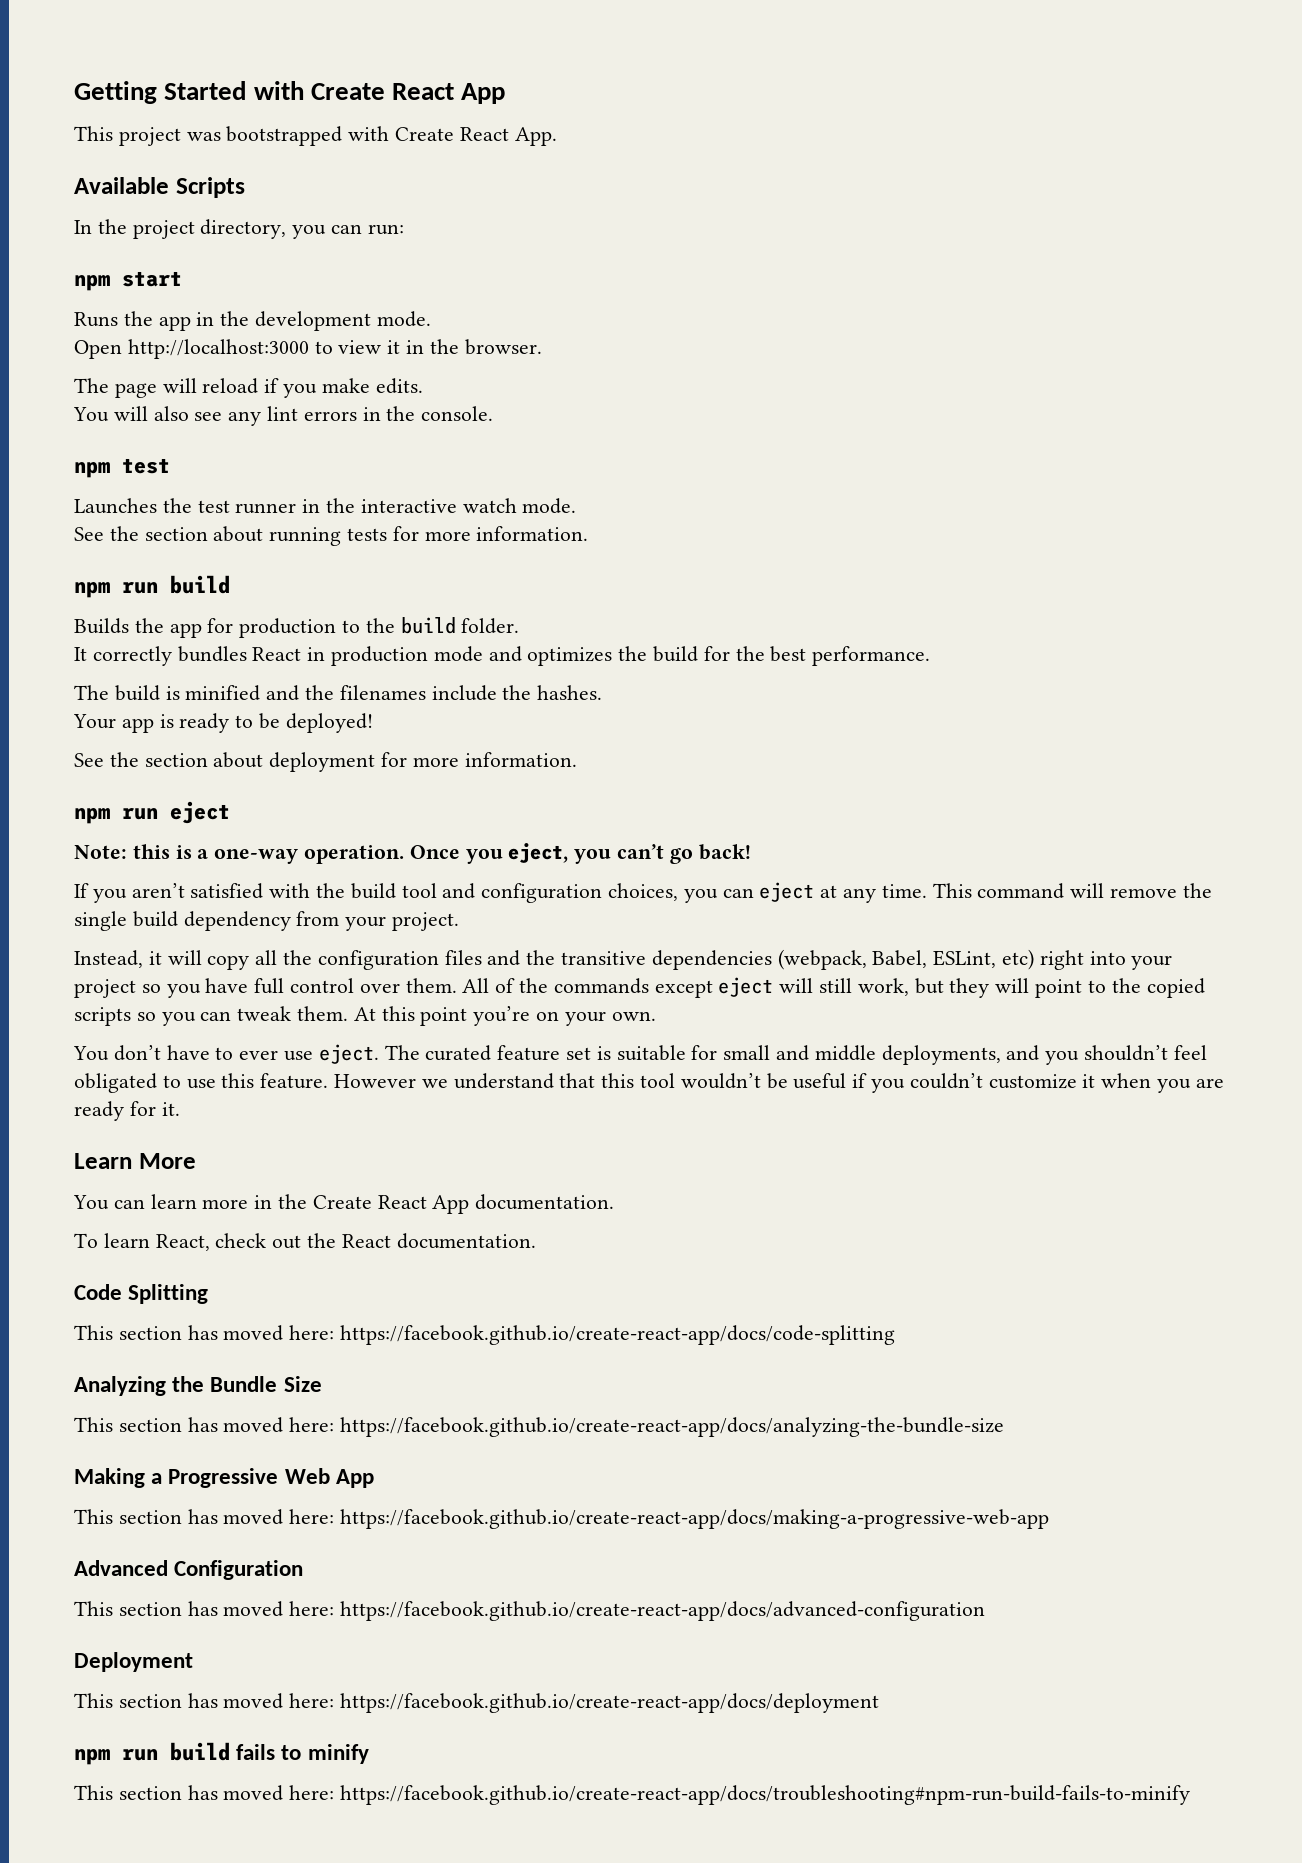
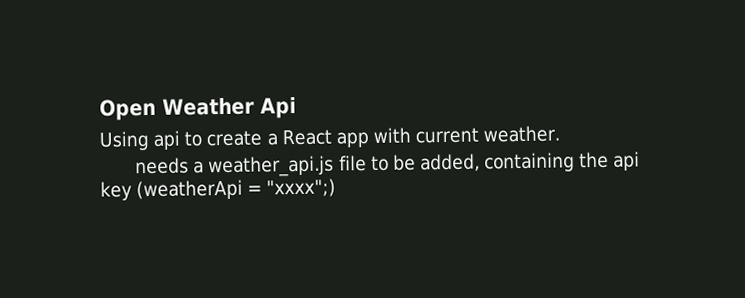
[74,81,506,104] [74,126,557,146] [74,177,245,198] [74,219,404,239] [74,271,182,291] [74,311,431,331] [74,339,542,359] [74,378,423,398] [73,406,494,426] [74,458,170,478] [74,498,577,514] [74,526,589,546] [74,575,230,598] [74,617,520,638] [74,646,931,666] [74,685,603,701] [73,713,373,733] [74,752,577,772] [74,801,230,824] [74,843,751,864] [74,882,1212,903] [74,911,460,931] [74,949,1173,970] [74,977,1205,998] [74,1006,656,1026] [73,1044,1207,1065] [74,1073,1224,1093] [74,1101,180,1121] [74,1153,196,1169] [73,1194,615,1214] [74,1233,536,1251] [74,1284,209,1304] [74,1325,896,1345] [74,1376,322,1396] [74,1417,1005,1437] [74,1468,374,1488] [74,1509,1050,1529] [74,1560,304,1580] [74,1601,986,1621] [74,1652,193,1672] [74,1693,880,1713] [74,1742,369,1765] [74,1785,1191,1805] Getting Started with Create React App // This project was bootstrapped with Create React App. // Available Scripts // In the project directory, you can run: // npm start // Runs the app in the development mode. // Open http://localhost:3000 to view it in the browser. // The page will reload if you make edits. // You will also see any lint errors in the console. // npm test // Launches the test runner in the interactive watch mode. // See the section about running tests for more information. // npm run build // Builds the app for production to the build folder. // It correctly bundles React in production mode and optimizes the build for the best performance. // The build is minified and the filenames include the hashes. // Your app is ready to be deployed! // See the section about deployment for more information. // npm run eject // Note: this is a one-way operation. Once you eject, you can’t go back! // If you aren’t satisfied with the build tool and configuration choices, you can eject at any time. This command will remove the single build dependency from your project. // Instead, it will copy all the configuration files and the transitive dependencies (webpack, Babel, ESLint, etc) right into your project so you have full control over them. All of the commands except eject will still work, but they will point to the copied scripts so you can tweak them. At this point you’re on your own. // You don’t have to ever use eject. The curated feature set is suitable for small and middle deployments, and you shouldn’t feel obligated to use this feature. However we understand that this tool wouldn’t be useful if you couldn’t customize it when you are ready for it. // Learn More // You can learn more in the Create React App documentation. // To learn React, check out the React documentation. // Code Splitting // This section has moved here: https://facebook.github.io/create-react-app/docs/code-splitting // Analyzing the Bundle Size // This section has moved here: https://facebook.github.io/create-react-app/docs/analyzing-the-bundle-size // Making a Progressive Web App // This section has moved here: https://facebook.github.io/create-react-app/docs/making-a-progressive-web-app // Advanced Configuration // This section has moved here: https://facebook.github.io/create-react-app/docs/advanced-configuration // Deployment // This section has moved here: https://facebook.github.io/create-react-app/docs/deployment // npm run build fails to minify // This section has moved here: https://facebook.github.io/create-react-app/docs/troubleshooting#npm-run-build-fails-to-minify -> [99,97,296,121] [99,125,561,151] [135,151,641,178] [100,178,337,201] Open Weather Api // Using api to create a React app with current weather. // needs a weather_api.js file to be added, containing the api key (weatherApi = "xxxx";)

